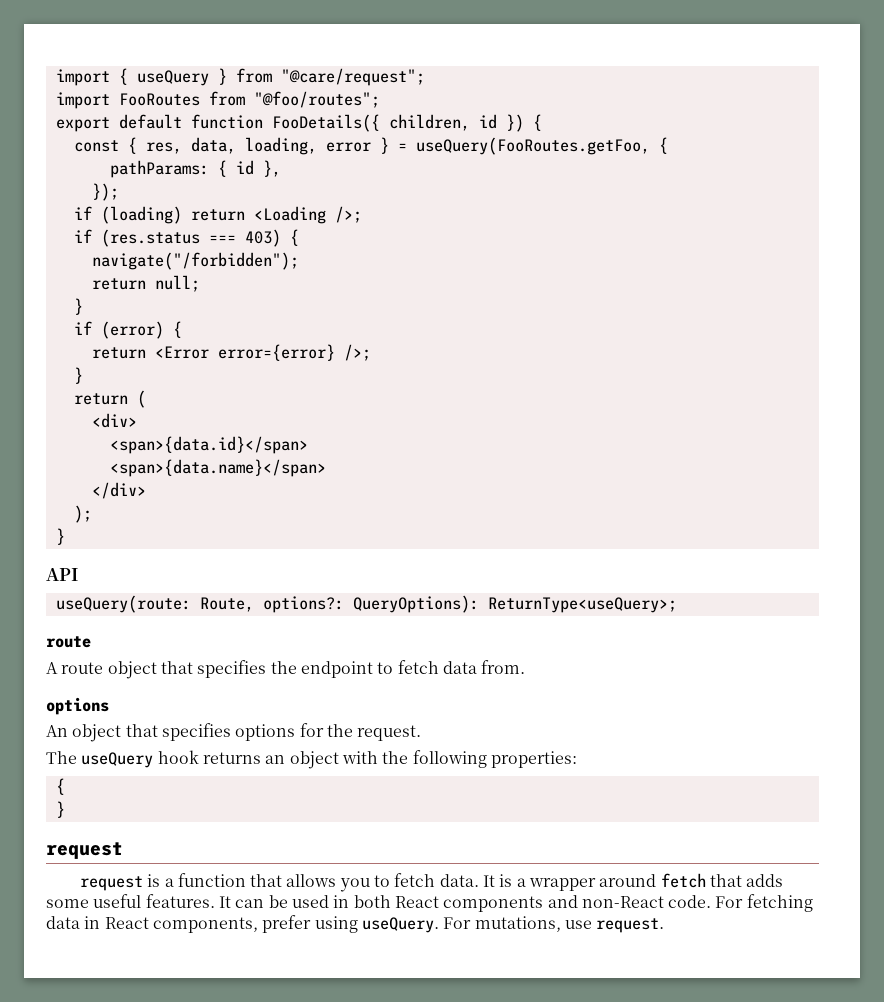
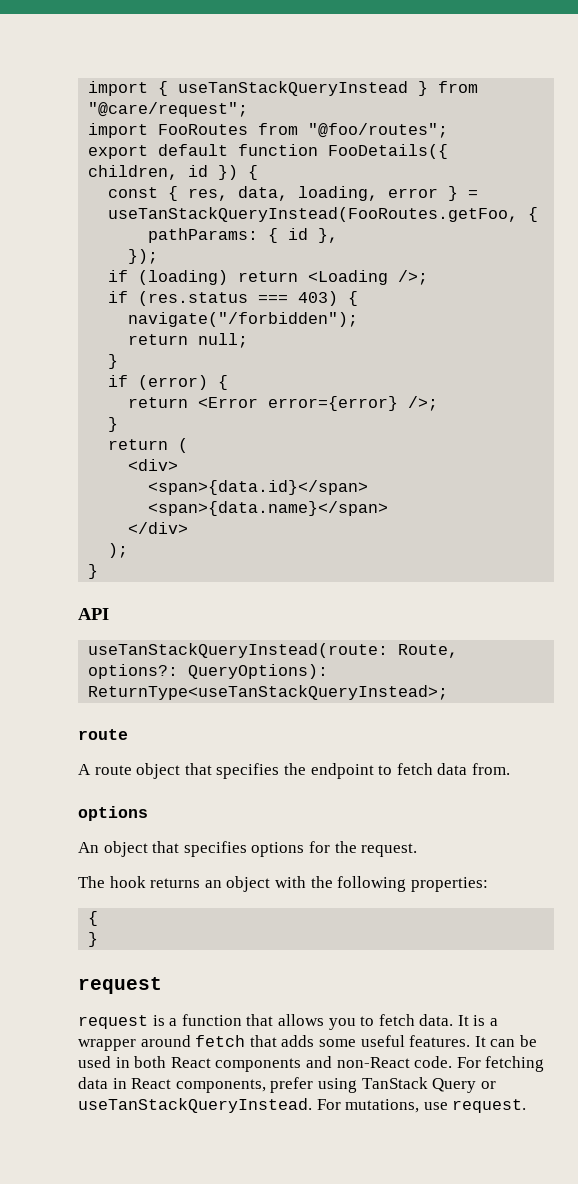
[136,70,209,86] useQuery -> [178,81,409,96] useTanStackQueryInstead
[415,137,650,155] useQuery(FooRoutes.getFoo, -> [108,207,519,222] useTanStackQueryInstead(FooRoutes.getFoo,
[55,595,191,613] useQuery(route: -> [88,643,389,658] useTanStackQueryInstead(route:
[487,597,677,613] ReturnType<useQuery>; -> [88,685,449,700] ReturnType<useTanStackQueryInstead>;
[81,752,154,768] useQuery -> (105, 882) none
[361,917,439,933] useQuery. -> [361,1077,496,1093] [78,1098,312,1113] TanStack Query or useTanStackQueryInstead.

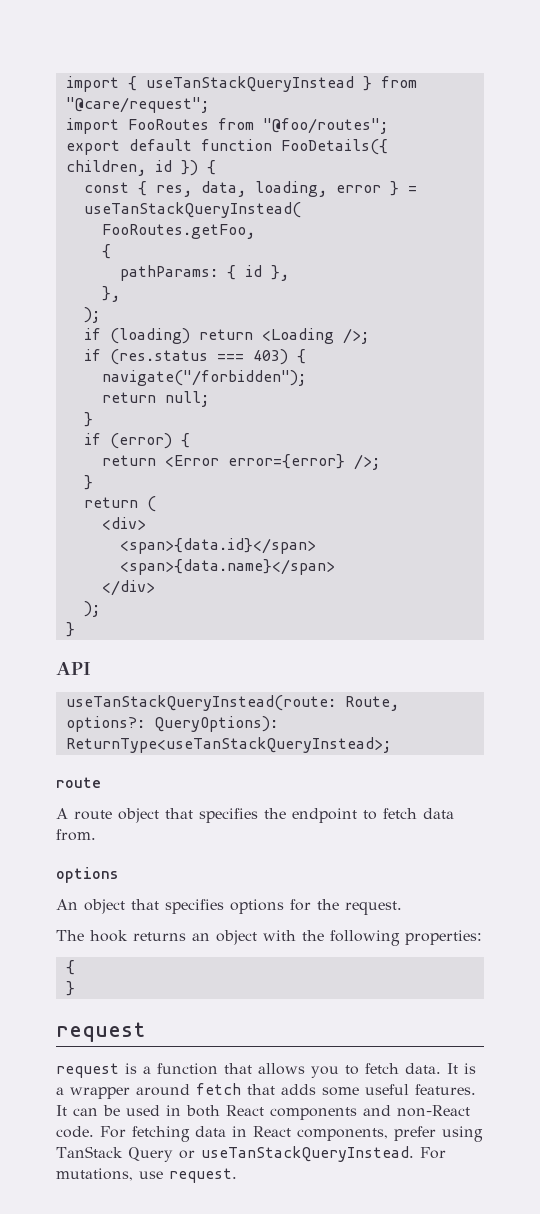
[108,207,519,222] useTanStackQueryInstead(FooRoutes.getFoo, -> [83,202,301,218] [101,224,255,239] useTanStackQueryInstead( // FooRoutes.getFoo, //
[128,249,159,264] }); -> [101,286,120,302] [83,307,100,323] }, // );

